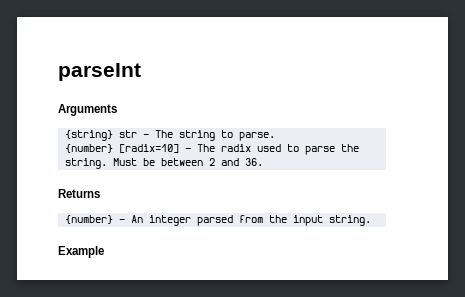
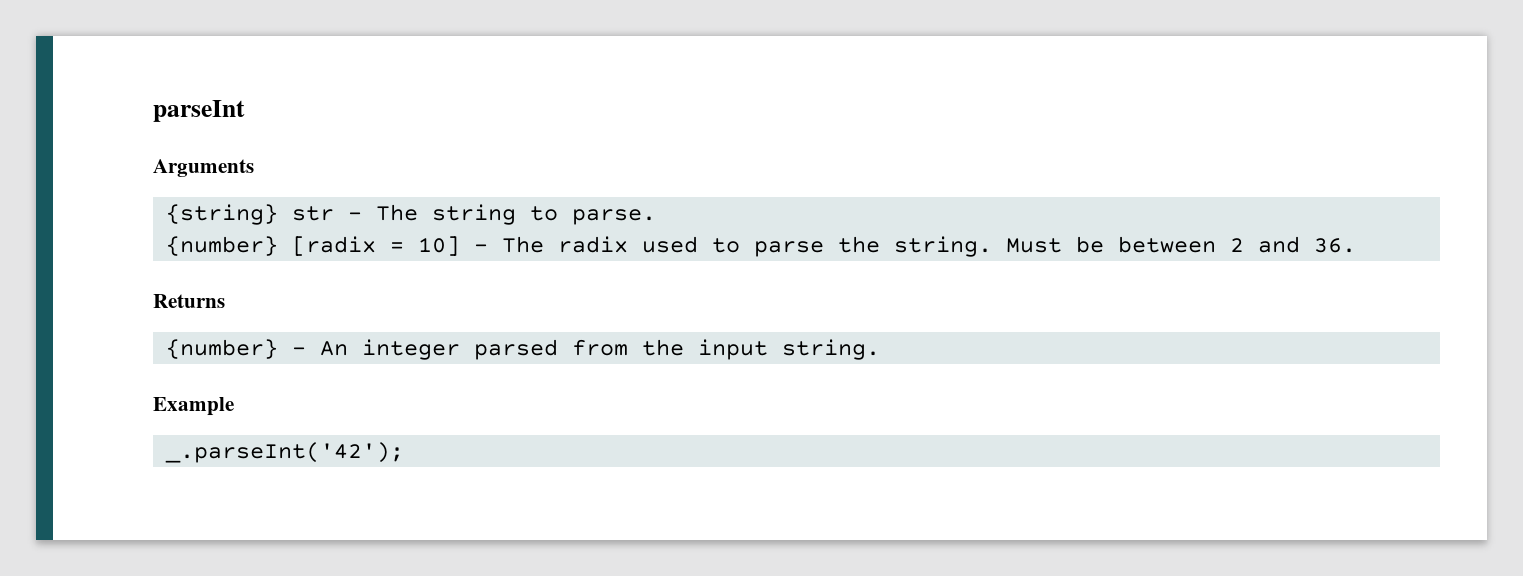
[118,144,179,153] [radix=10] -> [291,236,460,256] [radix = 10]
(104, 252) none -> [164,442,404,463] // _.parseInt('42');

